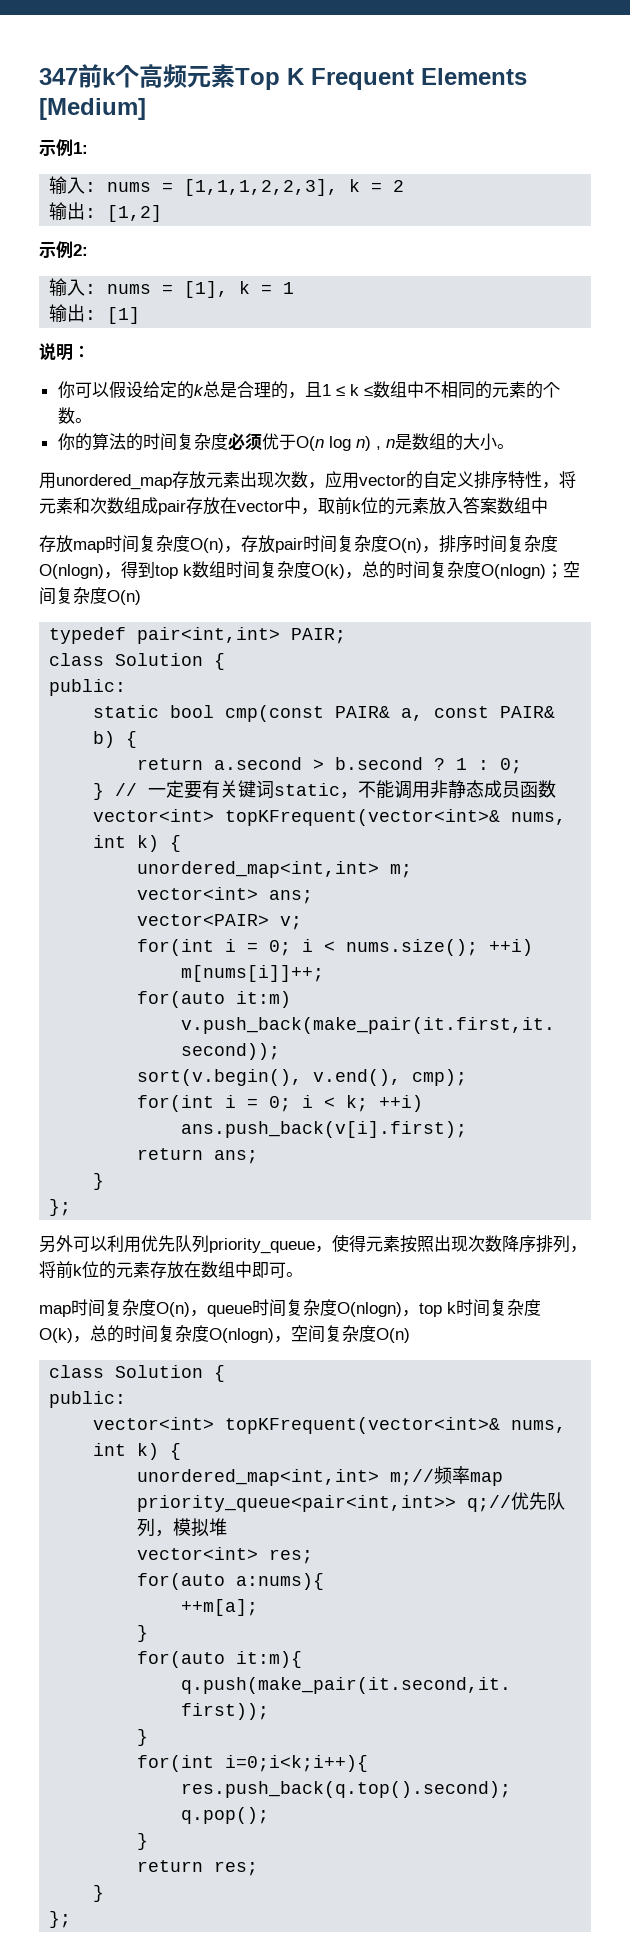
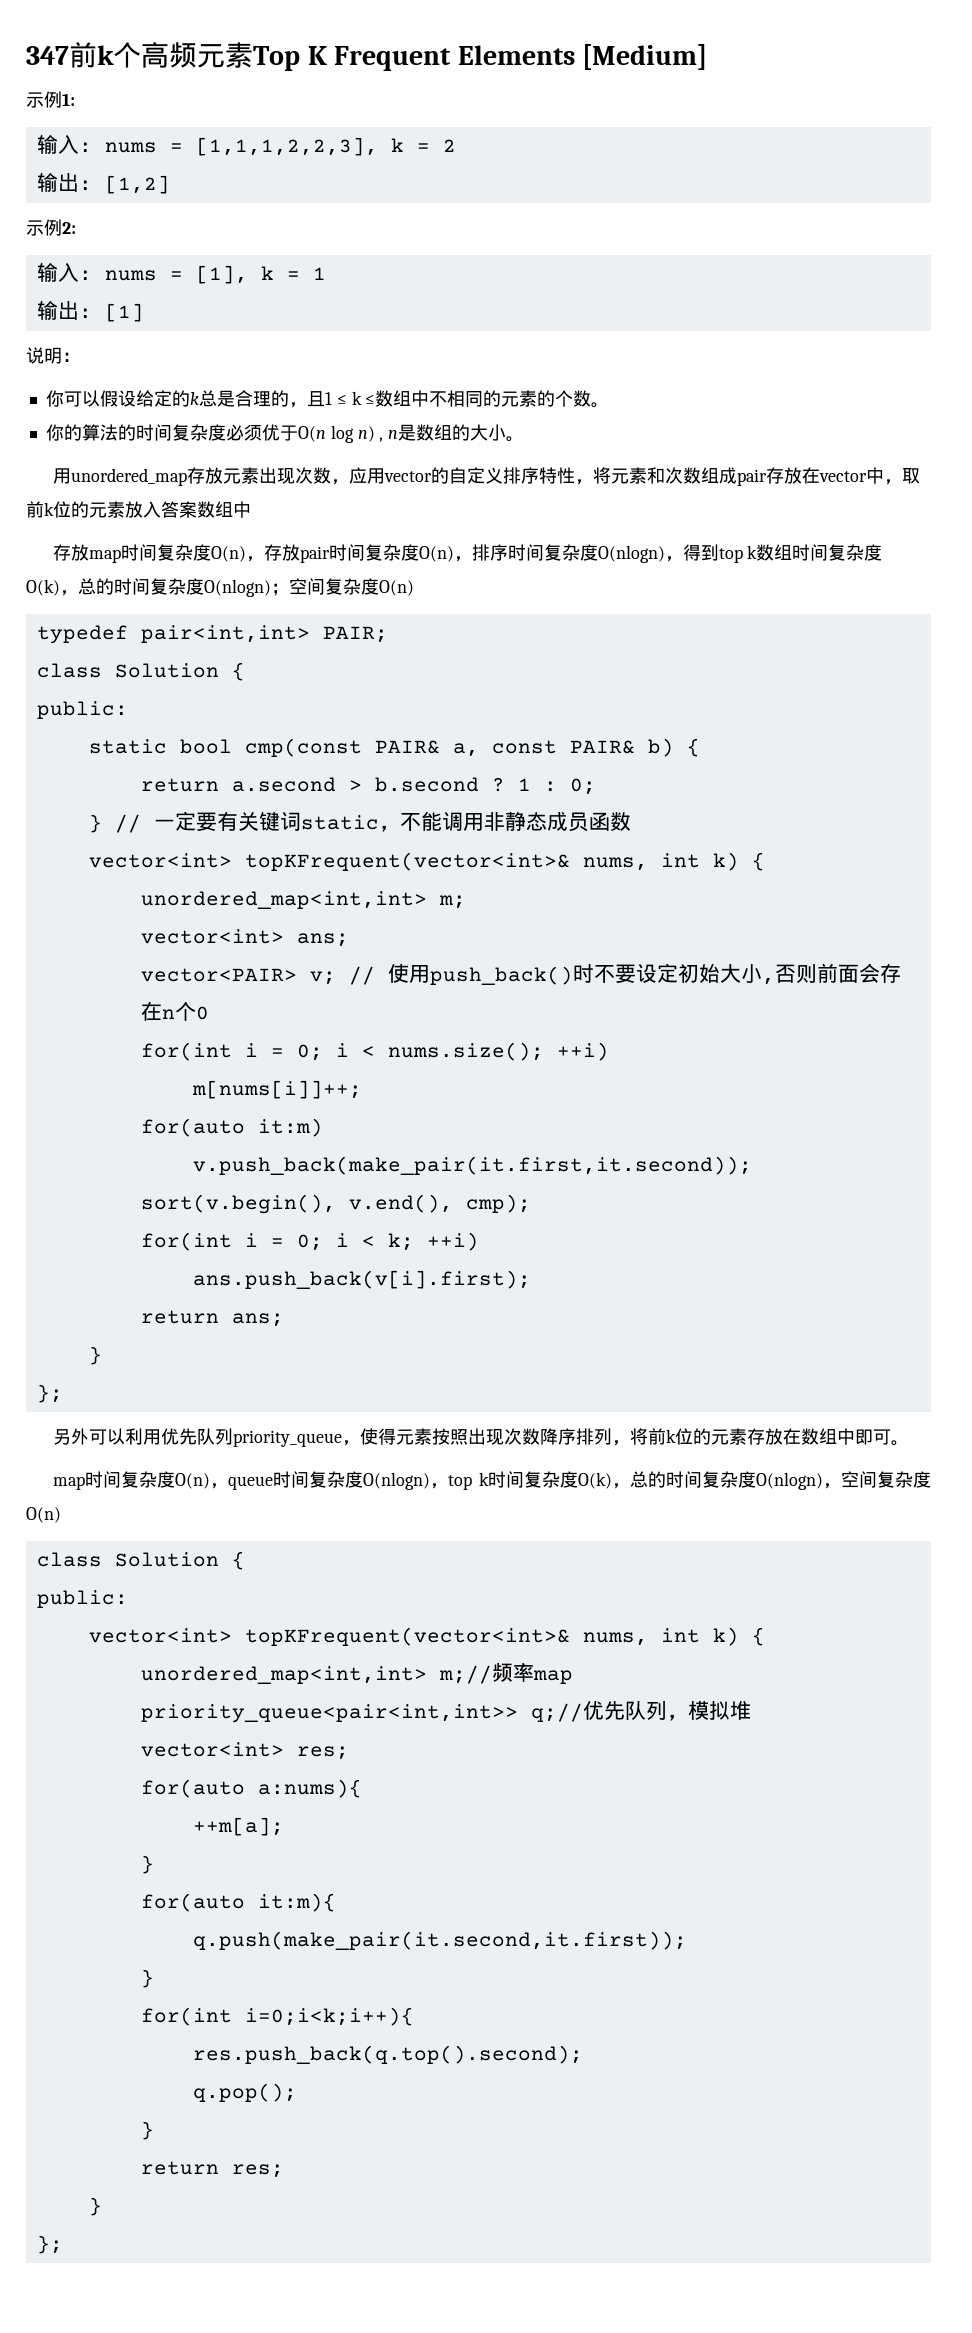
(303, 923) none -> [348,963,901,985] [140,1001,209,1021] // 使用push_back()时不要设定初始大小,否则前面会存在n个0

